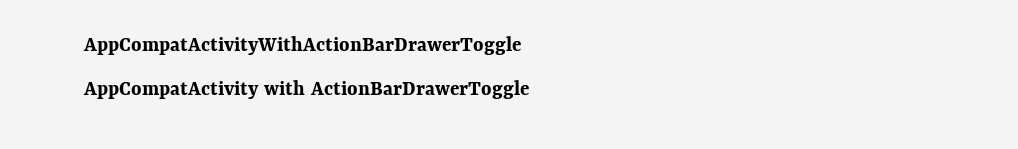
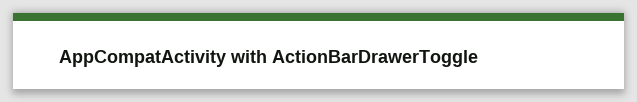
[83,36,521,55] AppCompatActivityWithActionBarDrawerToggle // -> (59, 58) none

